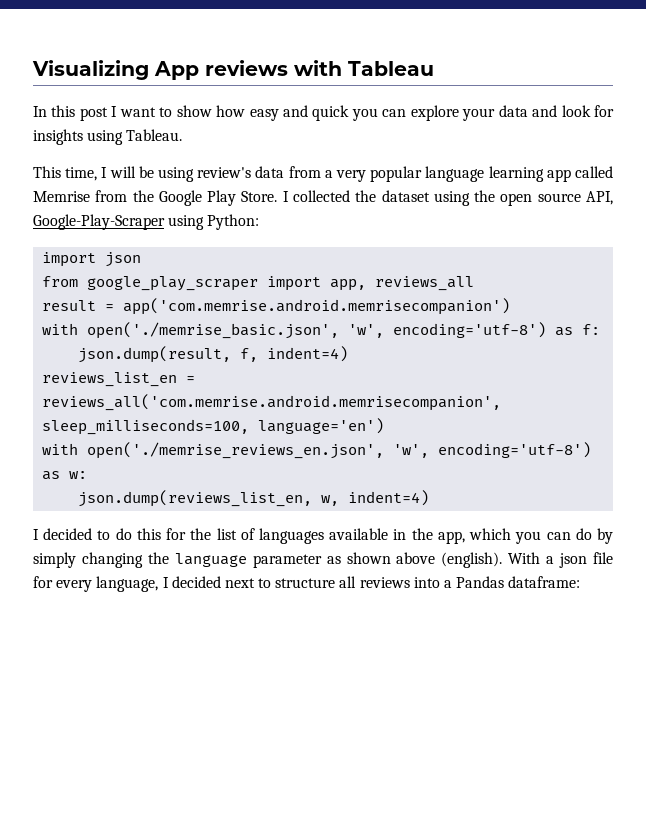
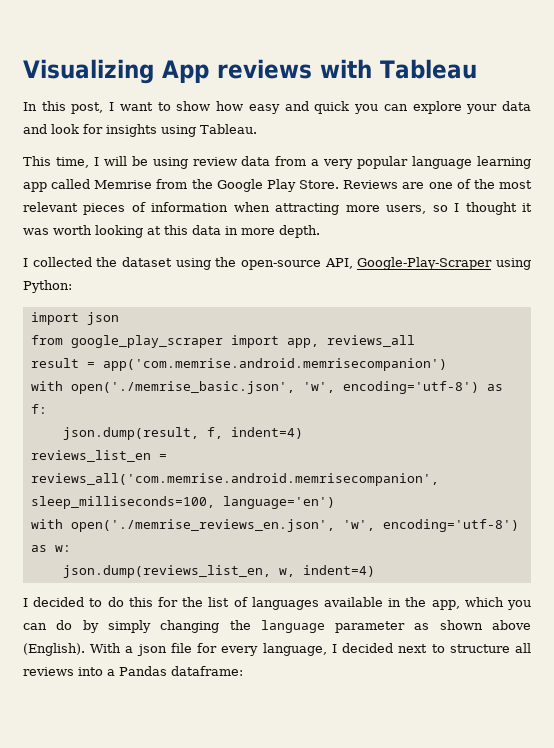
[79,107,108,121] post -> [71,102,104,114] post,
[197,167,252,178] review's -> [192,157,237,166] review
(278, 196) none -> [343,179,532,189] [23,202,532,215] [23,225,320,238] Reviews are one of the most relevant pieces of information when attracting more users, so I thought it was worth looking at this data in more depth. //
[500,193,581,206] open source -> [240,260,321,270] open-source
[441,552,503,568] (english). -> [23,643,85,656] (English).

